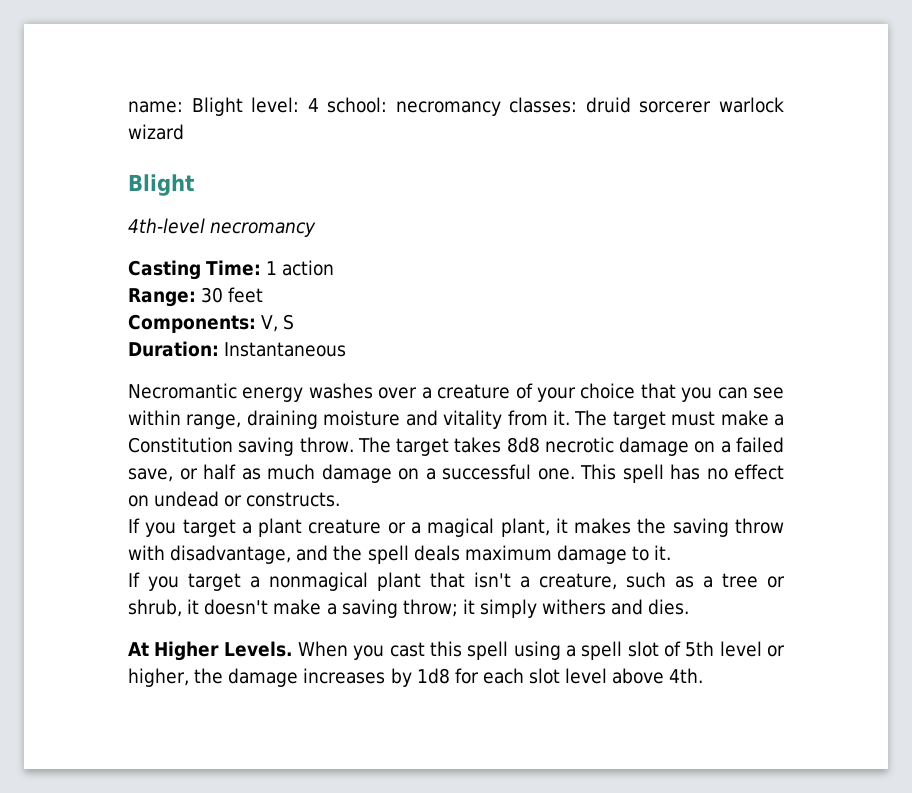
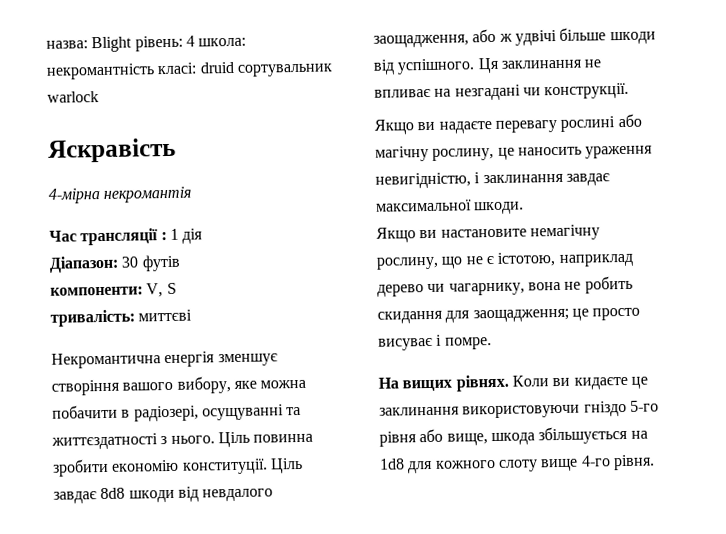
[128,97,784,116] [128,124,184,140] [128,174,195,196] [128,218,317,237] [128,260,335,280] [128,287,264,307] [128,314,295,333] [128,341,347,357] [128,383,784,402] [128,410,784,429] [128,437,784,456] [128,464,784,483] [128,491,341,507] [128,518,784,537] [128,545,672,564] [128,572,785,591] [128,599,690,618] [128,641,785,661] [128,668,704,687] name: Blight level: 4 school: necromancy classes: druid sorcerer warlock wizard // Blight // 4th-level necromancy // Casting Time: 1 action // Range: 30 feet // Components: V, S // Duration: Instantaneous // Necromantic energy washes over a creature of your choice that you can see within range, draining moisture and vitality from it. The target must make a Constitution saving throw. The target takes 8d8 necrotic damage on a failed save, or half as much damage on a successful one. This spell has no effect on undead or constructs. // If you target a plant creature or a magical plant, it makes the saving throw with disadvantage, and the spell deals maximum damage to it. // If you target a nonmagical plant that isn't a creature, such as a tree or shrub, it doesn't make a saving throw; it simply withers and dies. // At Higher Levels. When you cast this spell using a spell slot of 5th level or higher, the damage increases by 1d8 for each slot level above 4th. -> [46,35,247,53] [46,61,333,80] [47,91,99,103] [48,137,176,163] [48,186,192,204] [49,228,204,246] [49,254,181,273] [50,282,177,298] [50,309,193,327] [51,351,278,369] [51,376,307,396] [52,404,302,422] [51,431,314,450] [52,457,303,477] [53,486,274,504] [373,27,656,48] [373,57,602,75] [374,82,630,101] [374,113,642,135] [375,145,654,162] [375,172,610,189] [375,199,525,215] [376,224,600,243] [376,252,634,270] [377,275,633,297] [377,307,641,324] [378,334,492,351] [378,374,648,392] [379,400,659,419] [379,425,648,447] [379,454,655,474] назва: Blight рівень: 4 школа: некромантність класі: druid сортувальник warlock // Яскравість // 4-мірна некромантія // Час трансляції : 1 дія // Діапазон: 30 футів // компоненти: V, S // тривалість: миттєві // Некромантична енергія зменшує створіння вашого вибору, яке можна побачити в радіозері, осущуванні та життєздатності з нього. Ціль повинна зробити економію конституції. Ціль завдає 8d8 шкоди від невдалого заощадження, або ж удвічі більше шкоди від успішного. Ця заклинання не впливає на незгадані чи конструкції. // Якщо ви надаєте перевагу рослині або магічну рослину, це наносить ураження невигідністю, і заклинання завдає максимальної шкоди. // Якщо ви настановите немагічну рослину, що не є істотою, наприклад дерево чи чагарнику, вона не робить скидання для заощадження; це просто висуває і помре. // На вищих рівнях. Коли ви кидаєте це заклинання використовуючи гніздо 5-го рівня або вище, шкода збільшується на 1d8 для кожного слоту вище 4-го рівня.

